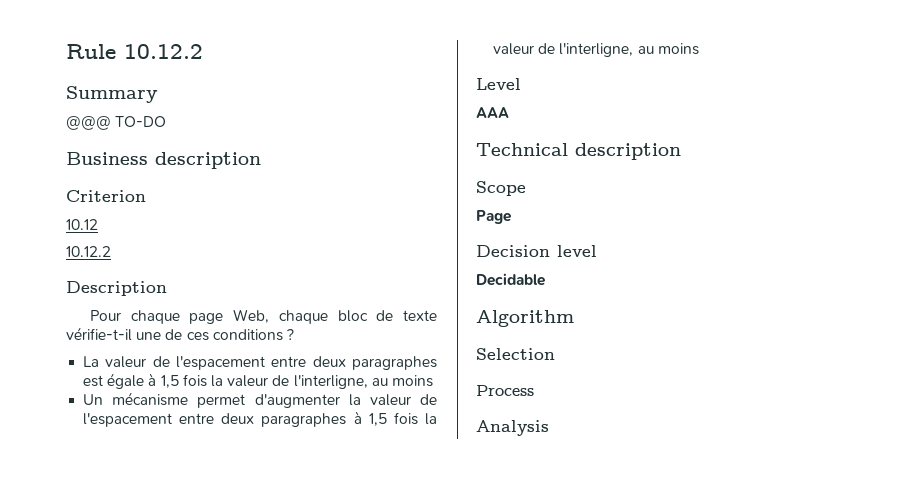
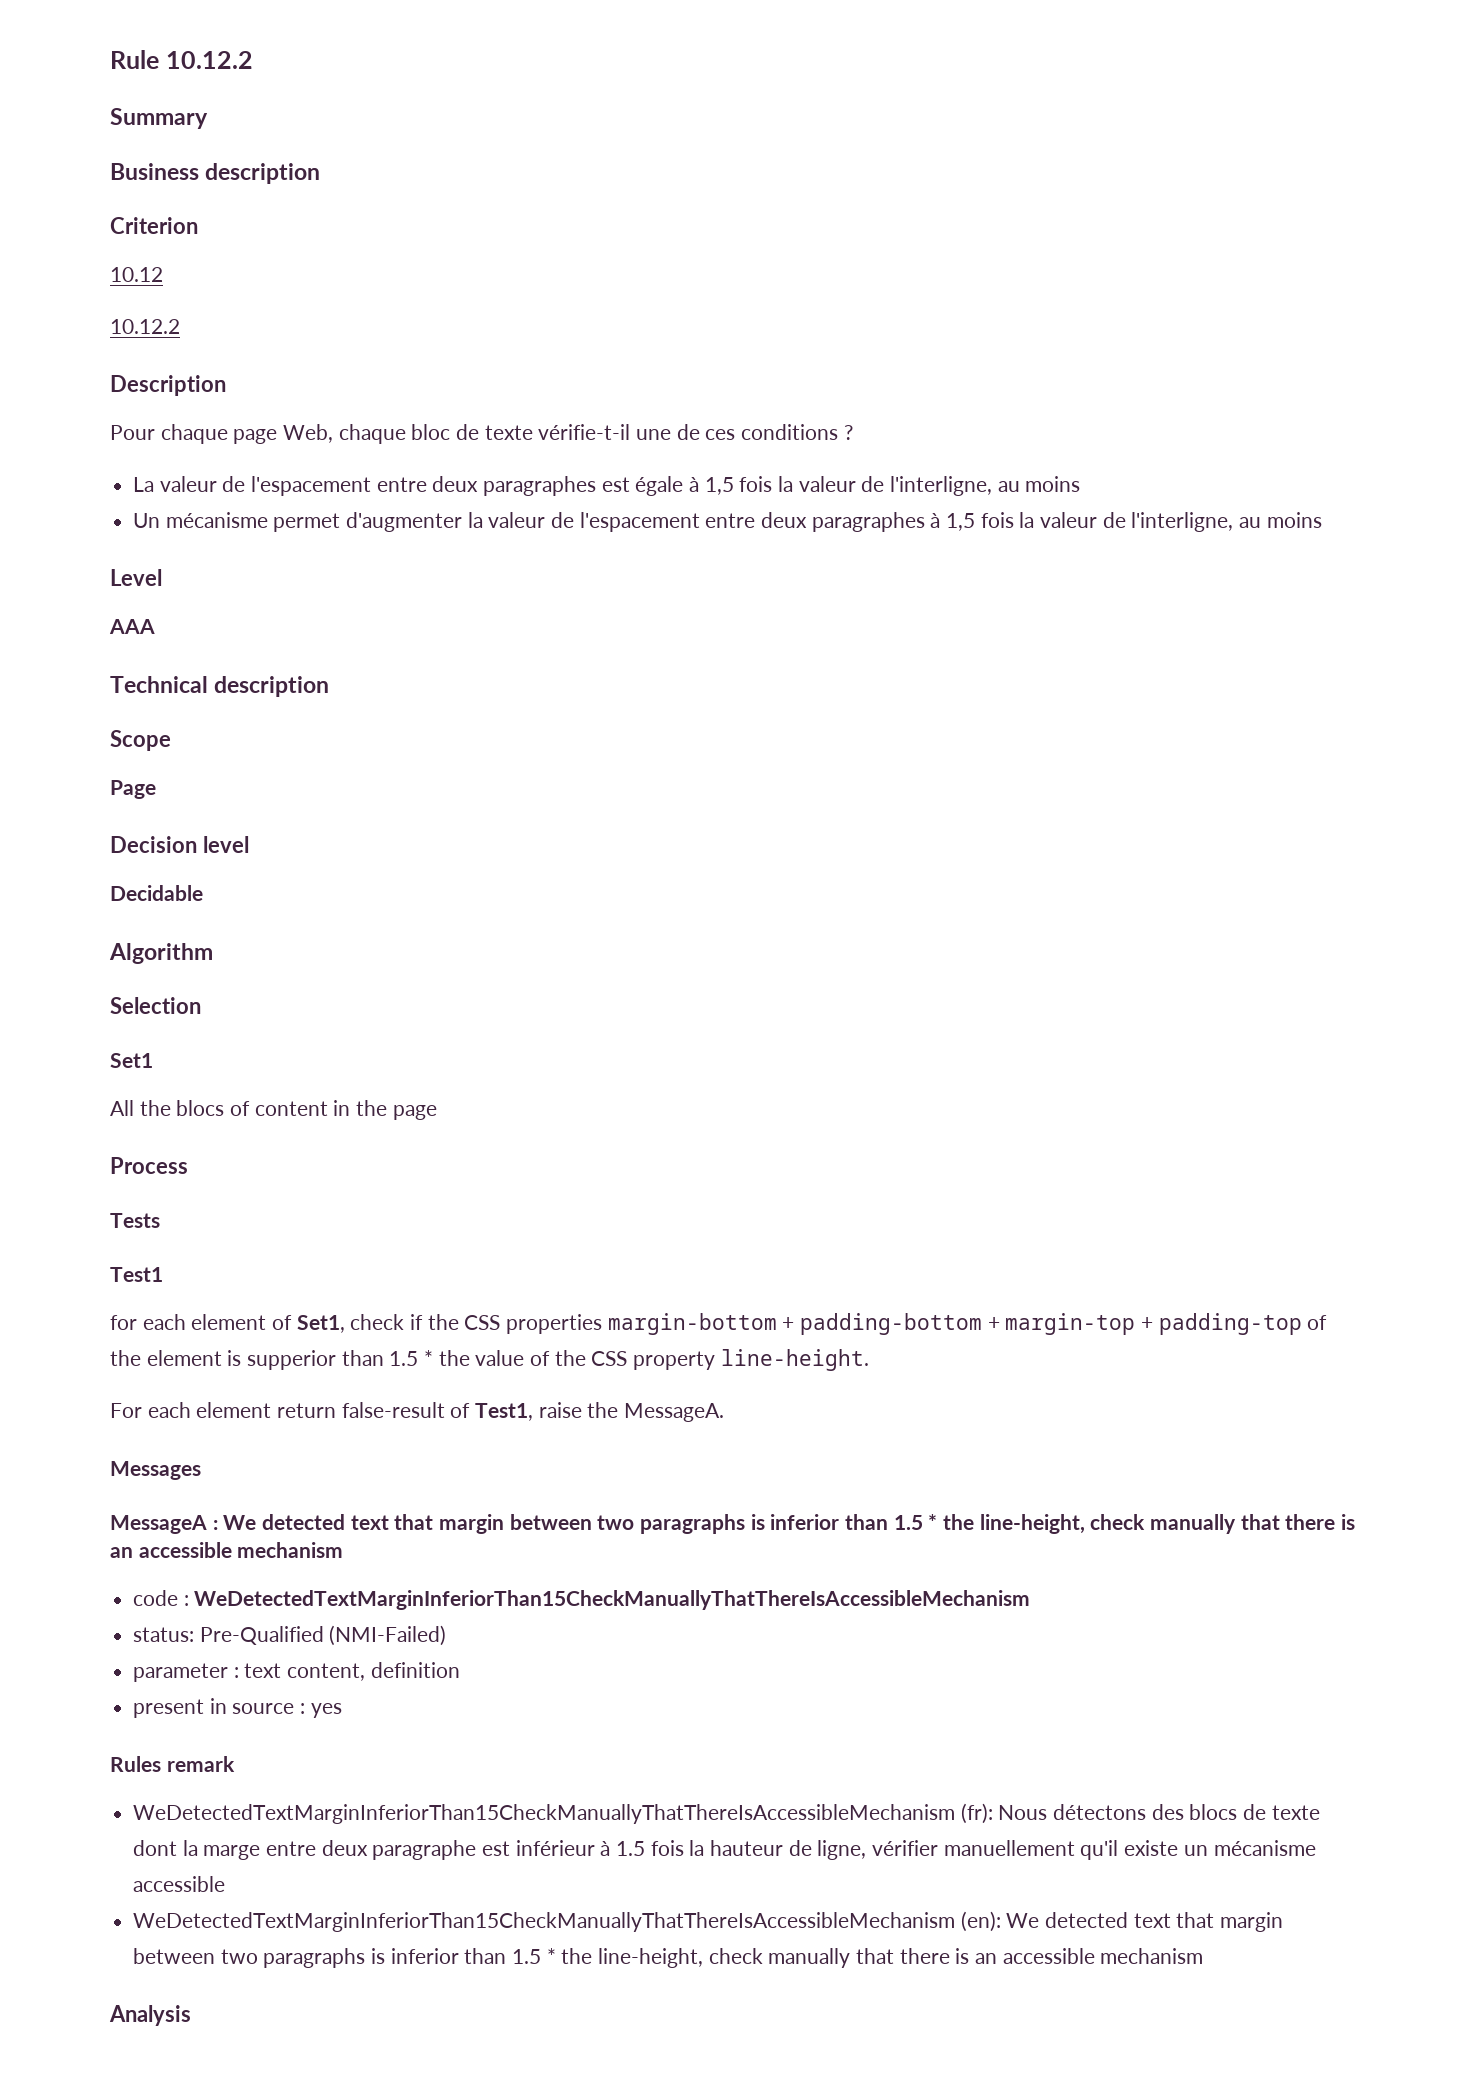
[66,116,167,130] // @@@ TO-DO -> (208, 118) none
[476,385,534,396] Process -> [110,1053,153,1068] [110,1100,437,1120] [110,1157,188,1174] [110,1213,160,1228] [110,1267,163,1282] [110,1313,1328,1335] [110,1349,869,1371] [110,1402,725,1422] [110,1461,201,1480] [110,1514,1356,1534] [110,1542,344,1558] [133,1590,1031,1610] [133,1625,447,1646] [133,1662,460,1682] [133,1698,342,1718] [110,1756,235,1772] [133,1803,1320,1824] [133,1840,1316,1860] [133,1876,226,1892] [133,1911,1284,1932] [133,1948,1204,1968] Set1 // All the blocs of content in the page // Process // Tests // Test1 // for each element of Set1, check if the CSS properties margin-bottom + padding-bottom + margin-top + padding-top of the element is supperior than 1.5 * the value of the CSS property line-height. // For each element return false-result of Test1, raise the MessageA. // Messages // MessageA : We detected text that margin between two paragraphs is inferior than 1.5 * the line-height, check manually that there is an accessible mechanism // code : WeDetectedTextMarginInferiorThan15CheckManuallyThatThereIsAccessibleMechanism // status: Pre-Qualified (NMI-Failed) // parameter : text content, definition // present in source : yes // Rules remark // WeDetectedTextMarginInferiorThan15CheckManuallyThatThereIsAccessibleMechanism (fr): Nous détectons des blocs de texte dont la marge entre deux paragraphe est inférieur à 1.5 fois la hauteur de ligne, vérifier manuellement qu'il existe un mécanisme accessible // WeDetectedTextMarginInferiorThan15CheckManuallyThatThereIsAccessibleMechanism (en): We detected text that margin between two paragraphs is inferior than 1.5 * the line-height, check manually that there is an accessible mechanism

